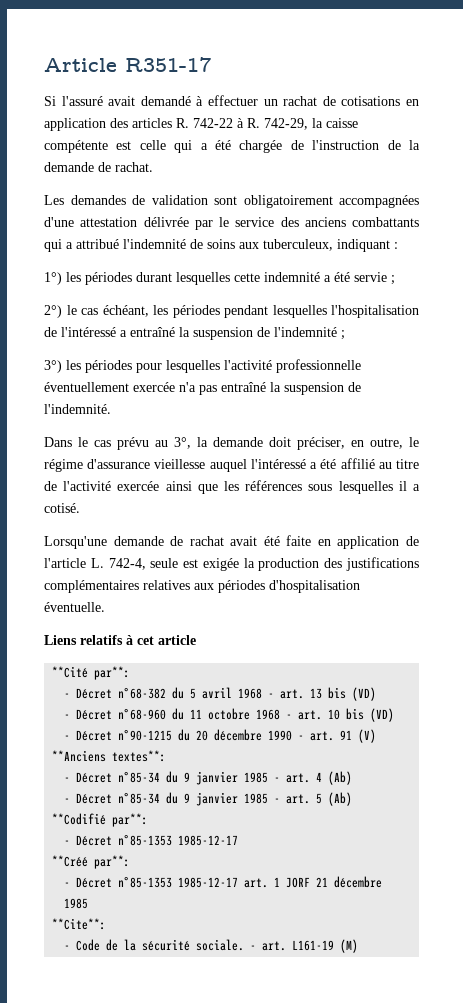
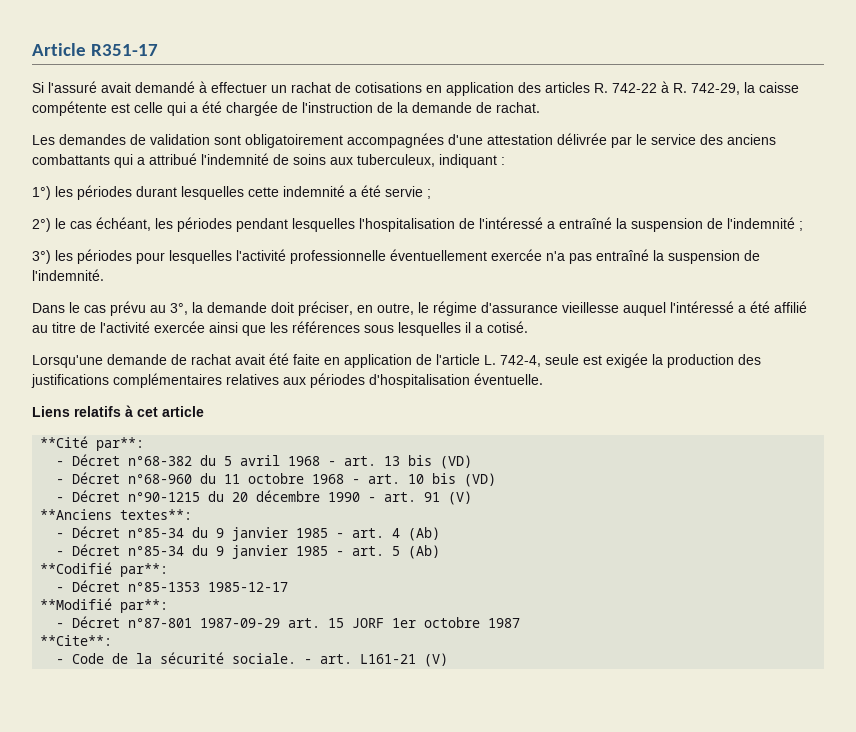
[52,855,131,869] [64,876,383,888] [64,898,89,909] **Créé par**: // - Décret n°85-1353 1985-12-17 art. 1 JORF 21 décembre 1985 -> [40,598,169,613] [56,616,521,628] **Modifié par**: // - Décret n°87-801 1987-09-29 art. 15 JORF 1er octobre 1987
[292,939,359,953] L161-19 (M) -> [360,653,449,667] L161-21 (V)

